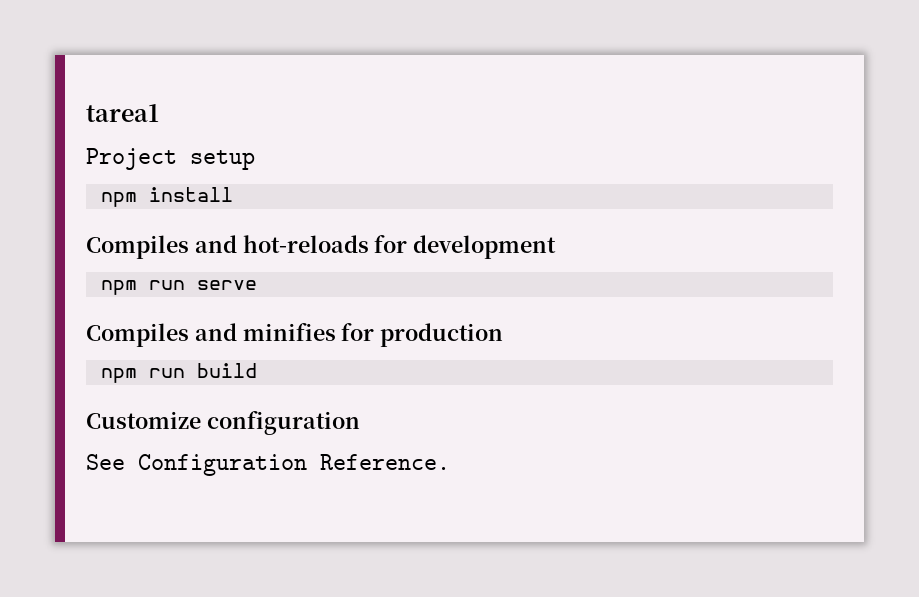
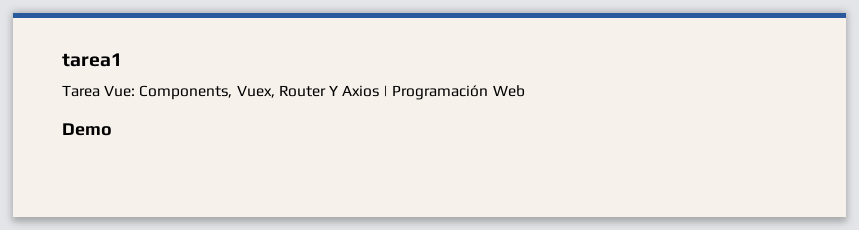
[86,148,255,170] [100,187,233,207] [86,235,557,259] [100,280,257,295] [86,323,504,347] [100,363,257,383] [86,411,360,435] [86,454,450,476] Project setup // npm install // Compiles and hot-reloads for development // npm run serve // Compiles and minifies for production // npm run build // Customize configuration // See Configuration Reference. -> [62,85,525,100] [62,123,112,136] Tarea Vue: Components, Vuex, Router Y Axios | Programación Web // Demo

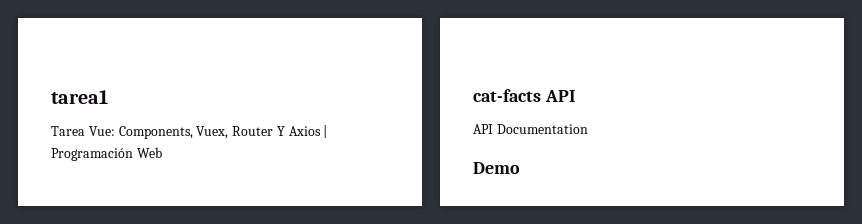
(525, 91) none -> [473,89,575,102] [473,124,588,134] // cat-facts API // API Documentation

